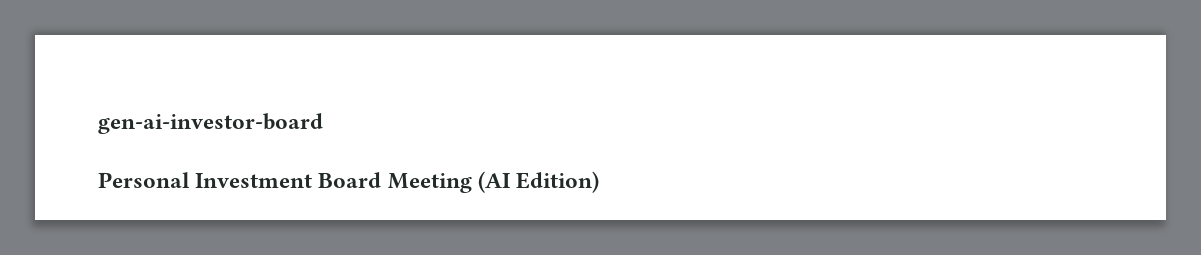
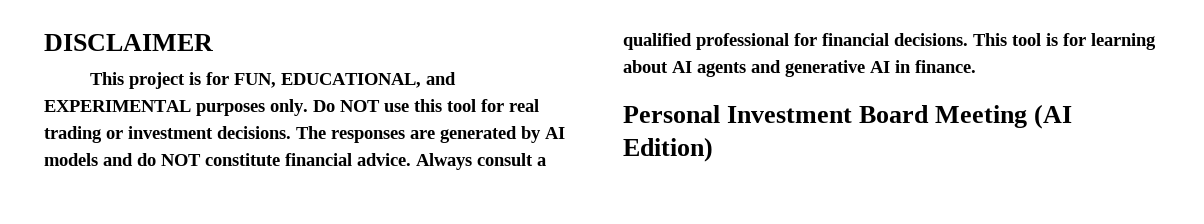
[98,113,323,134] gen-ai-investor-board -> [44,34,213,51] [90,72,457,89] [44,99,539,116] [44,126,565,143] [44,153,546,170] [623,33,1156,50] [623,60,976,77] DISCLAIMER // This project is for FUN, EDUCATIONAL, and EXPERIMENTAL purposes only. Do NOT use this tool for real trading or investment decisions. The responses are generated by AI models and do NOT constitute financial advice. Always consult a qualified professional for financial decisions. This tool is for learning about AI agents and generative AI in finance.

